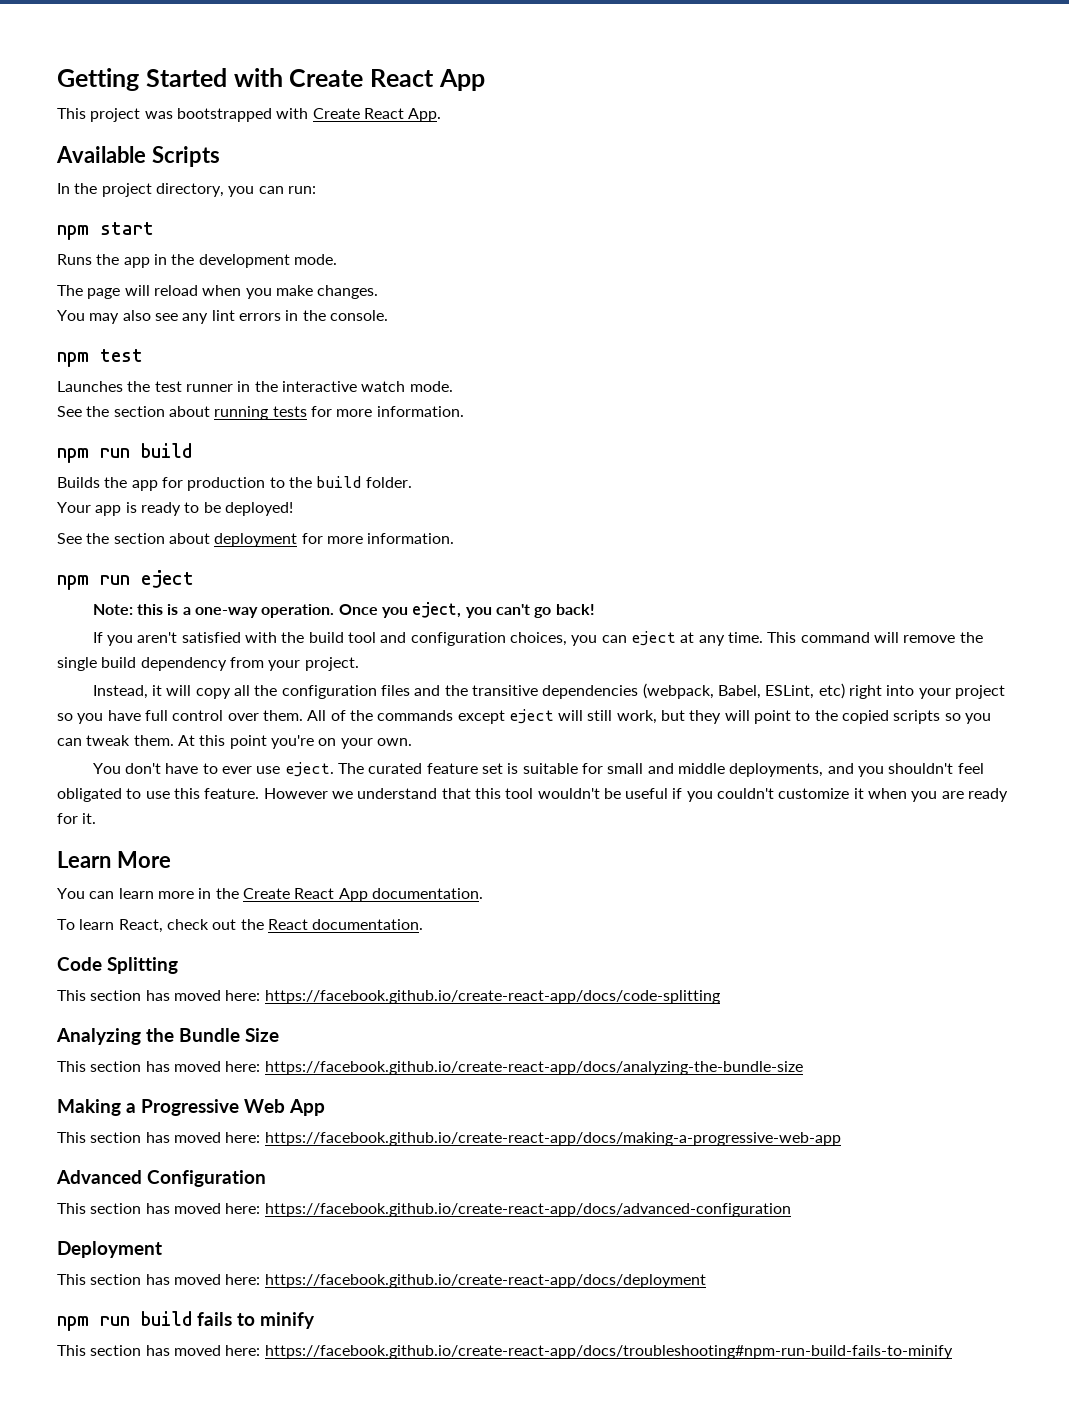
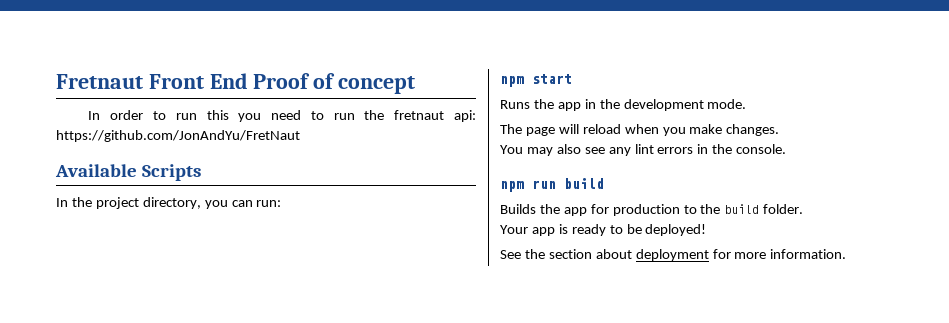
[57,68,485,91] [57,108,442,122] Getting Started with Create React App // This project was bootstrapped with Create React App. -> [56,73,416,94] [88,110,477,122] [56,130,300,142] Fretnaut Front End Proof of concept // In order to run this you need to run the fretnaut api: https://github.com/JonAndYu/FretNaut
[57,349,143,367] [57,381,453,392] [57,406,464,420] // npm test // Launches the test runner in the interactive watch mode. // See the section about running tests for more information. -> (787, 149) none
[57,570,194,590] [92,602,595,618] [92,631,983,646] [57,657,359,671] [92,683,1005,699] [57,709,992,724] [57,735,412,749] [92,762,984,777] [57,788,1009,802] [57,813,97,824] [57,851,171,868] [57,888,483,902] [57,919,424,933] [57,957,178,974] [57,990,720,1004] [56,1028,279,1045] [57,1061,803,1075] [57,1099,325,1116] [57,1132,841,1146] [56,1170,266,1187] [57,1203,791,1217] [57,1241,162,1258] [57,1274,706,1288] [57,1311,315,1331] [57,1345,953,1359] // npm run eject // Note: this is a one-way operation. Once you eject, you can't go back! // If you aren't satisfied with the build tool and configuration choices, you can eject at any time. This command will remove the single build dependency from your project. // Instead, it will copy all the configuration files and the transitive dependencies (webpack, Babel, ESLint, etc) right into your project so you have full control over them. All of the commands except eject will still work, but they will point to the copied scripts so you can tweak them. At this point you're on your own. // You don't have to ever use eject. The curated feature set is suitable for small and middle deployments, and you shouldn't feel obligated to use this feature. However we understand that this tool wouldn't be useful if you couldn't customize it when you are ready for it. // Learn More // You can learn more in the Create React App documentation. // To learn React, check out the React documentation. // Code Splitting // This section has moved here: https://facebook.github.io/create-react-app/docs/code-splitting // Analyzing the Bundle Size // This section has moved here: https://facebook.github.io/create-react-app/docs/analyzing-the-bundle-size // Making a Progressive Web App // This section has moved here: https://facebook.github.io/create-react-app/docs/making-a-progressive-web-app // Advanced Configuration // This section has moved here: https://facebook.github.io/create-react-app/docs/advanced-configuration // Deployment // This section has moved here: https://facebook.github.io/create-react-app/docs/deployment // npm run build fails to minify // This section has moved here: https://facebook.github.io/create-react-app/docs/troubleshooting#npm-run-build-fails-to-minify -> (847, 254) none

